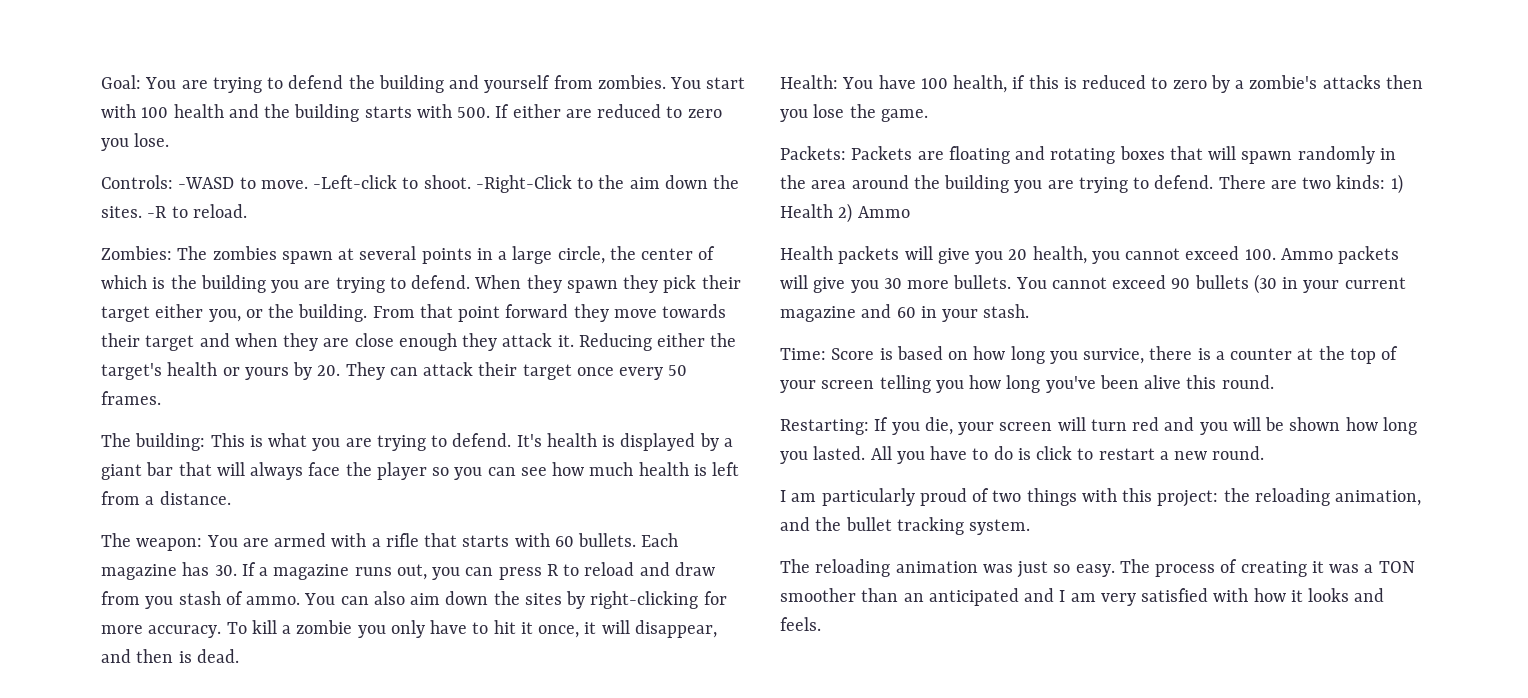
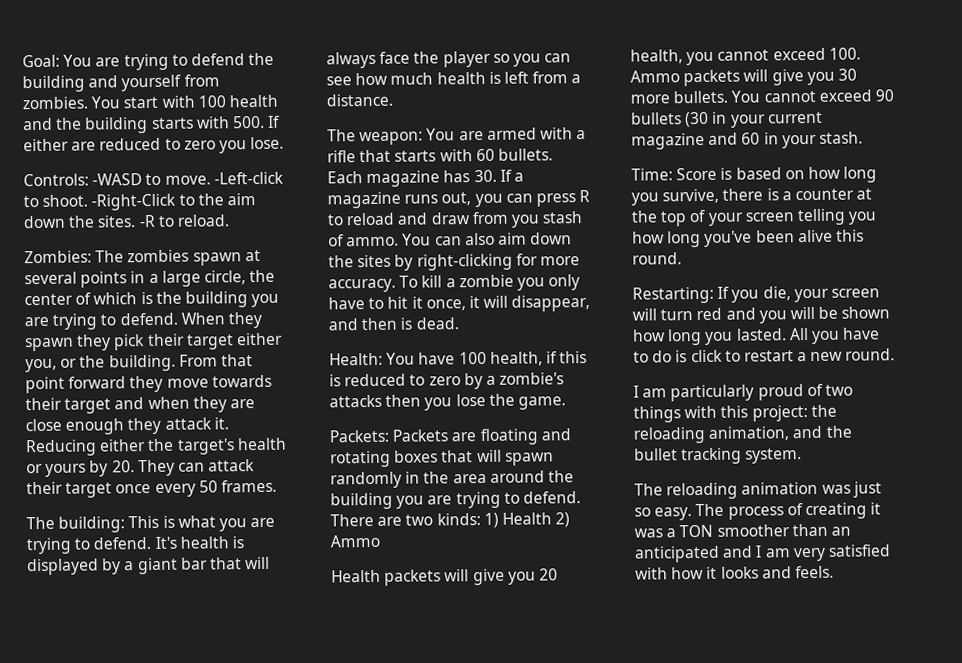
[1083,348,1145,364] survice, -> [662,188,720,204] survive,

